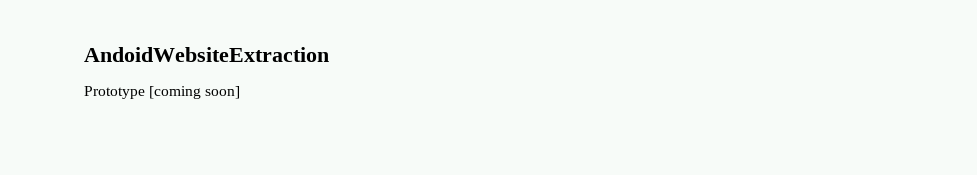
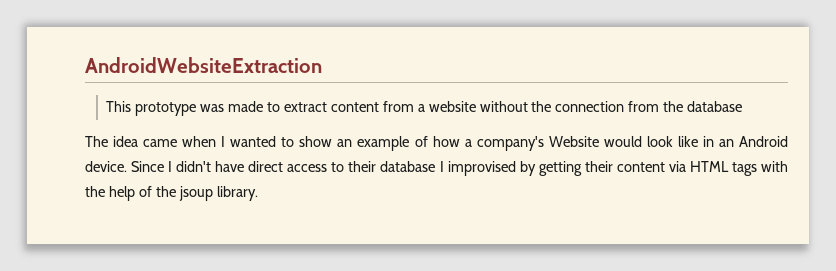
[84,47,329,62] [84,86,241,99] AndoidWebsiteExtraction // Prototype [coming soon] -> [85,57,322,73] [106,101,743,116] [85,136,788,151] [85,161,788,176] [85,186,258,201] AndroidWebsiteExtraction // This prototype was made to extract content from a website without the connection from the database // The idea came when I wanted to show an example of how a company's Website would look like in an Android device. Since I didn't have direct access to their database I improvised by getting their content via HTML tags with the help of the jsoup library.

